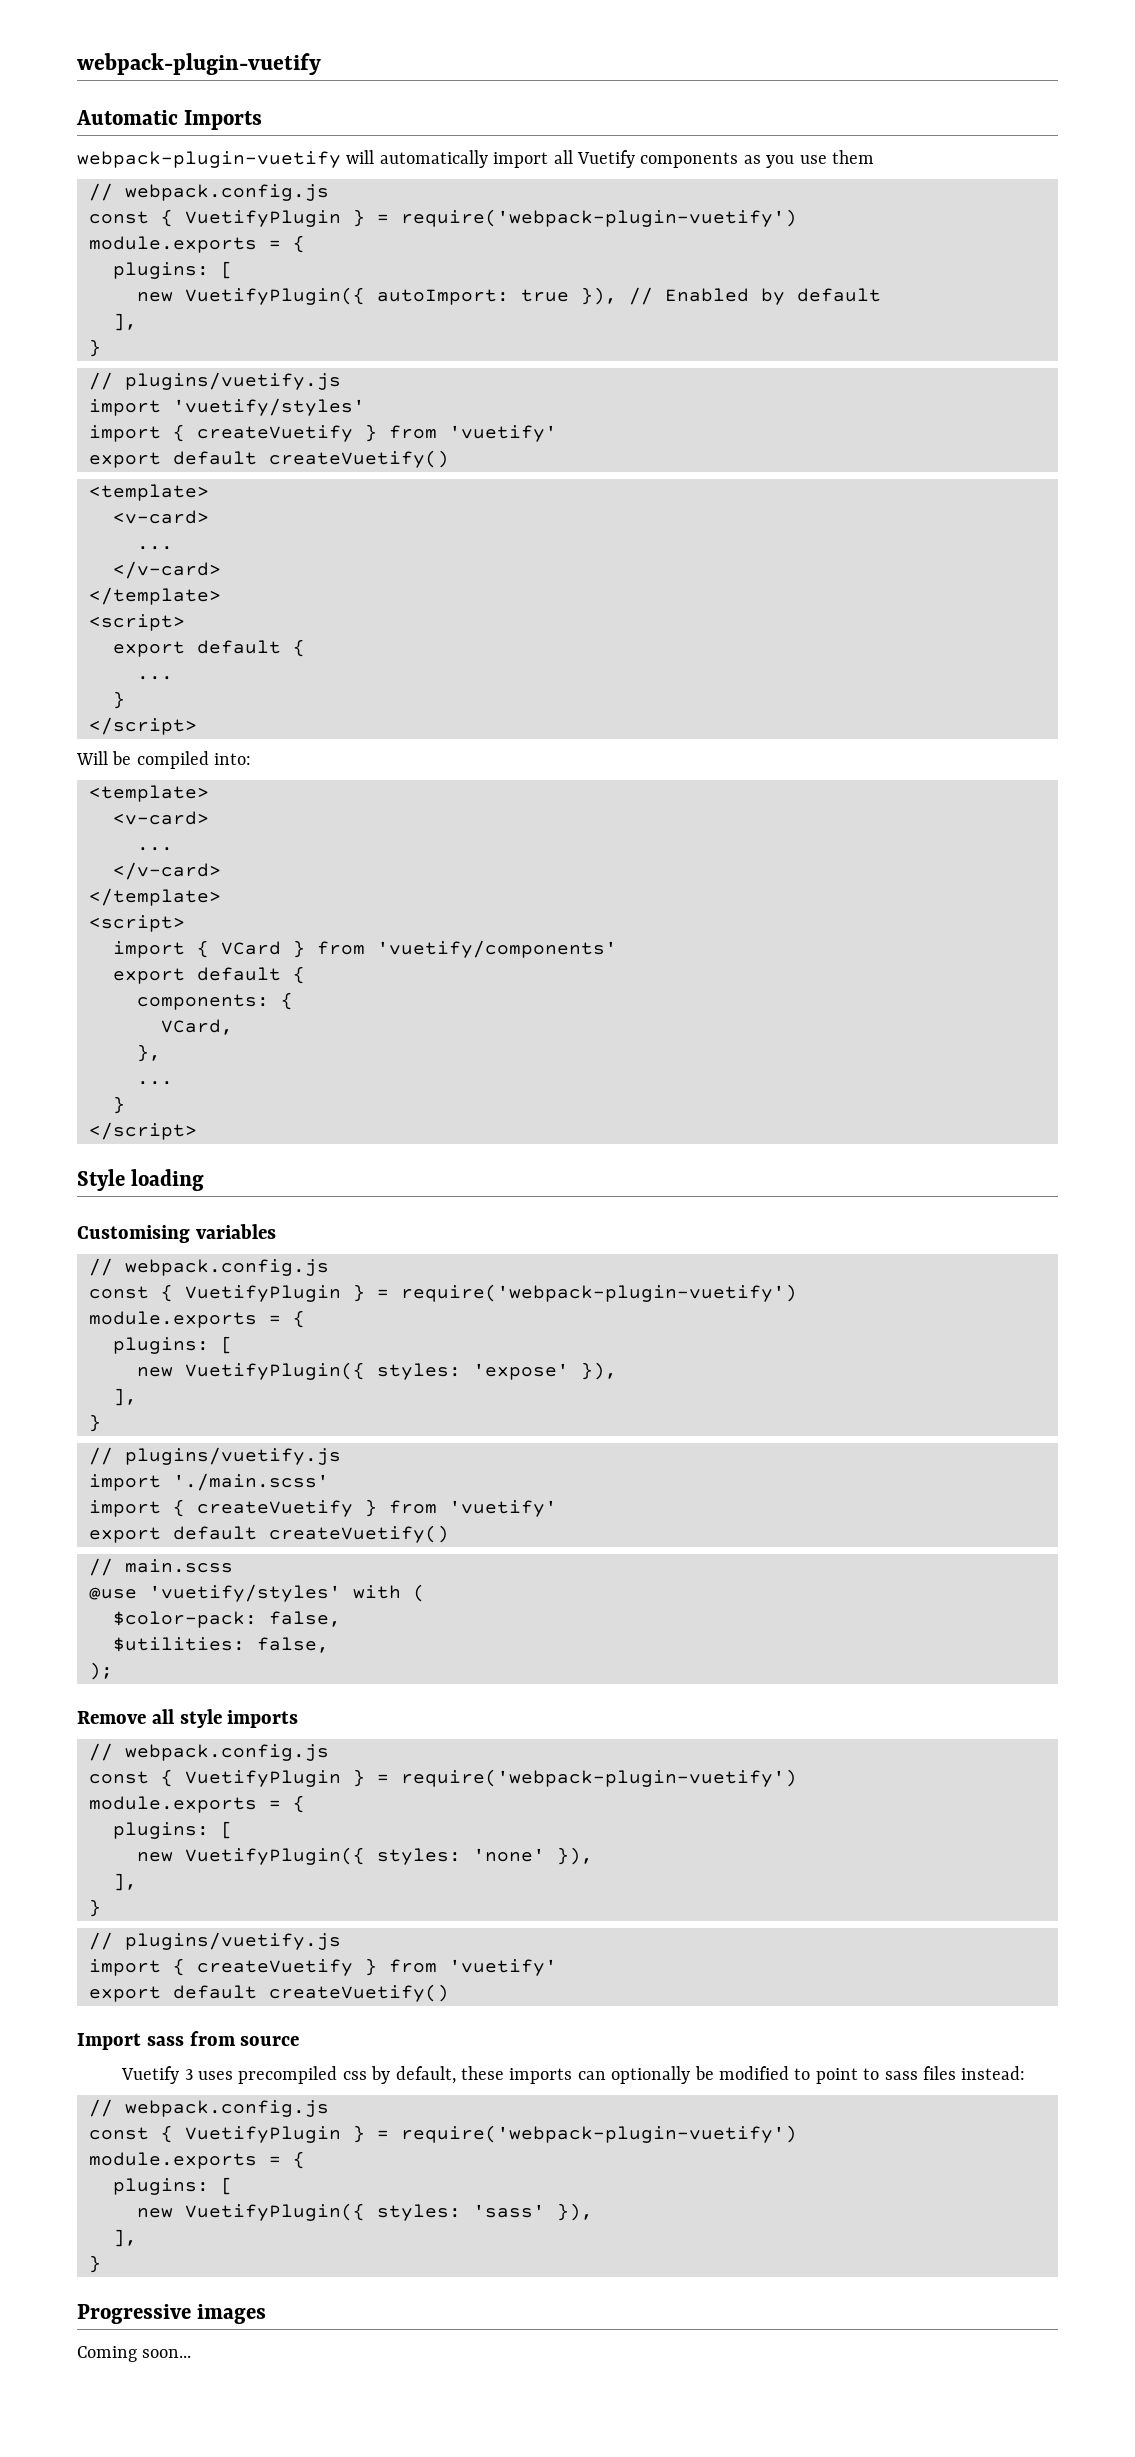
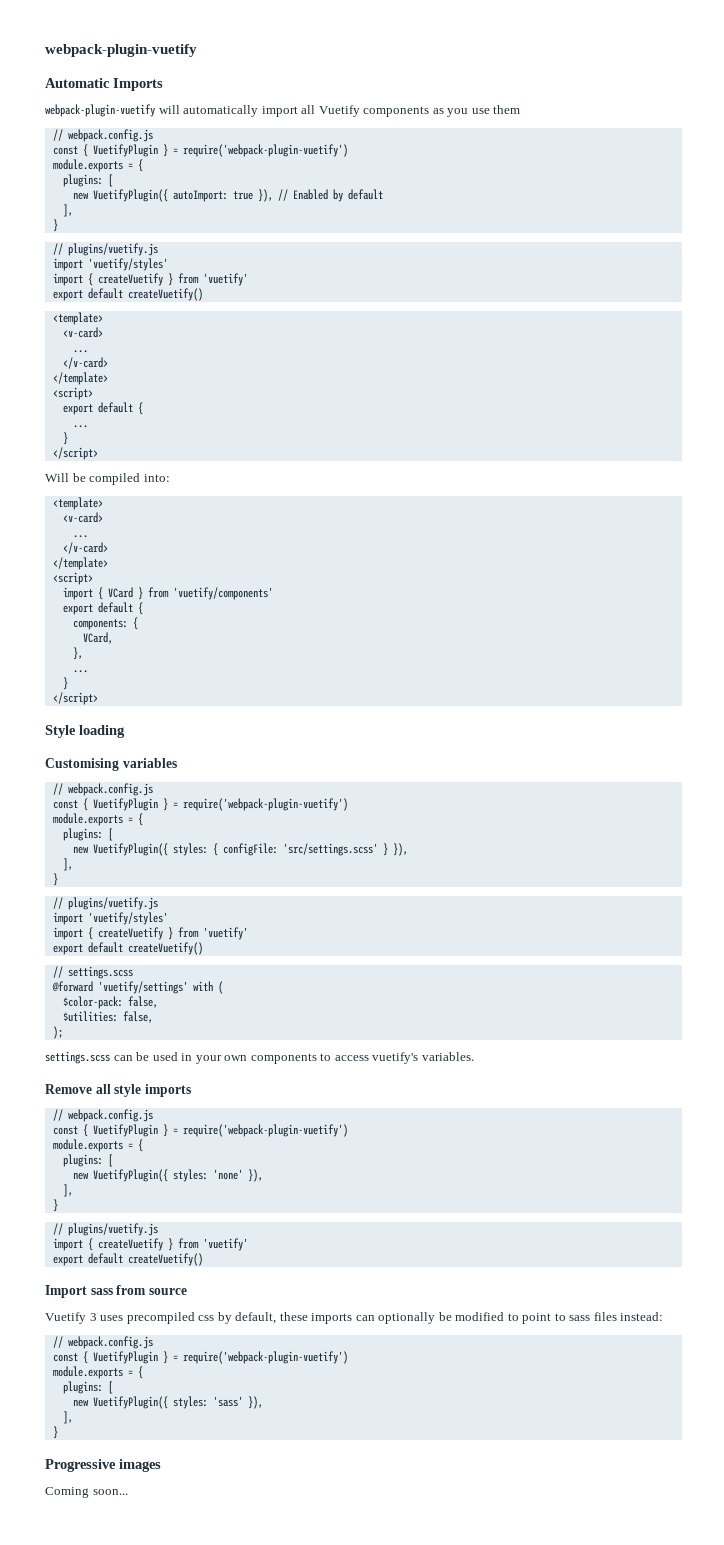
[473,1362,617,1380] [113,1388,137,1406] [89,1414,101,1432] [89,1447,341,1465] [89,1473,329,1491] 'expose' }), // ], // } // // plugins/vuetify.js // import './main.scss' -> [212,843,408,856] [62,858,73,871] [52,873,58,886] [52,897,158,910] [52,912,168,925] { configFile: 'src/settings.scss' } }), // ], // } // // plugins/vuetify.js // import 'vuetify/styles'
[125,1559,233,1573] [89,1584,341,1602] main.scss // @use 'vuetify/styles' -> [67,966,133,979] [51,981,188,994] settings.scss // @forward 'vuetify/settings'
(113, 1671) none -> [45,1051,474,1064] // settings.scss can be used in your own components to access vuetify's variables.

